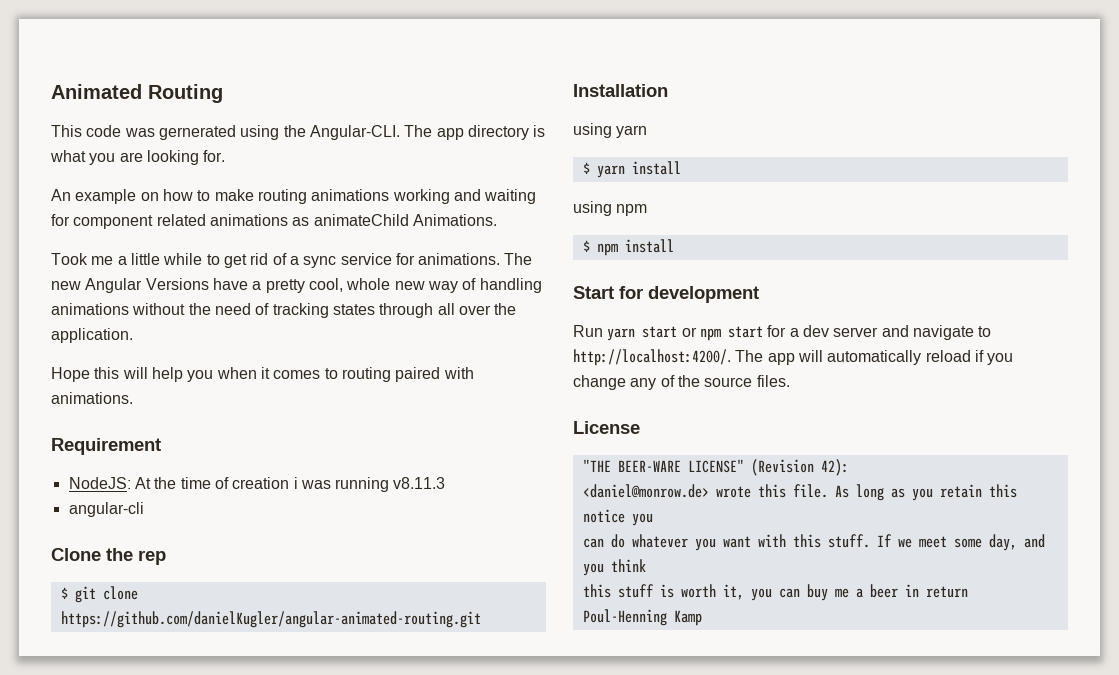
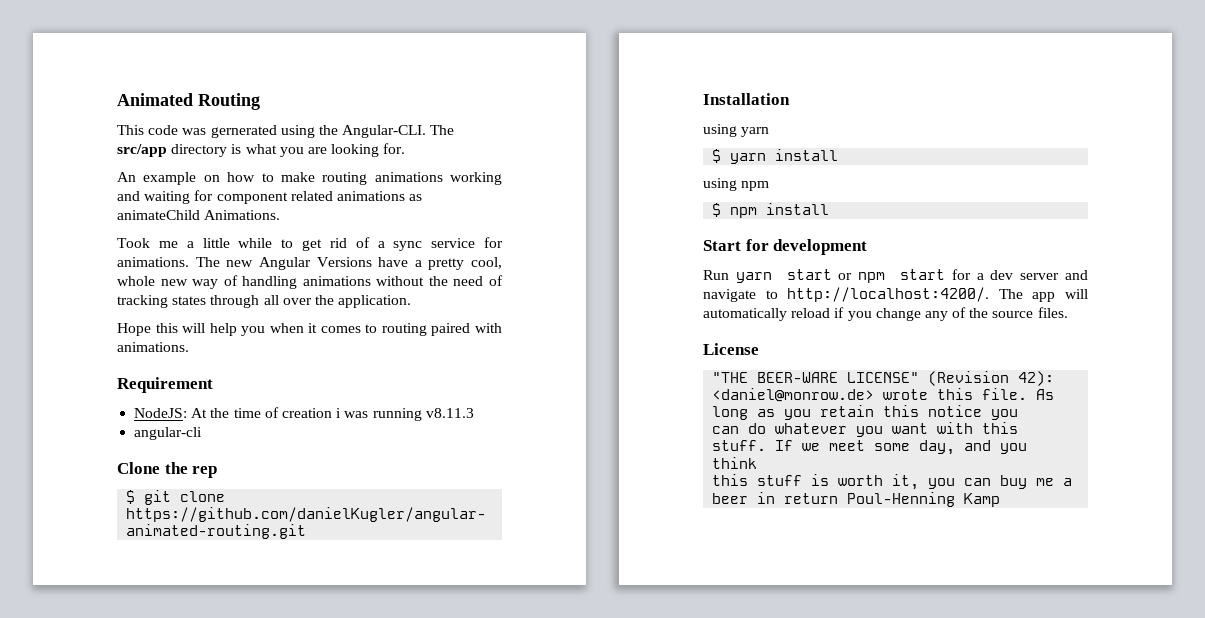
[436,128,464,140] app -> [117,144,167,157] src/app

